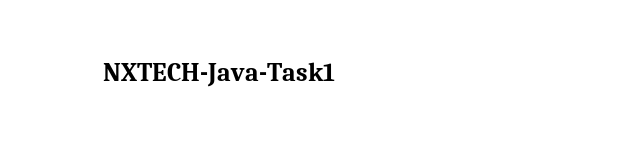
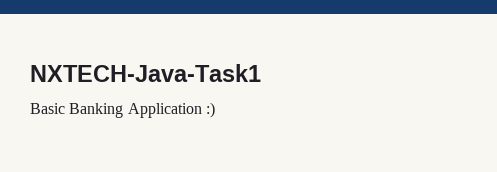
(335, 74) none -> [30,102,215,118] // Basic Banking Application :)

